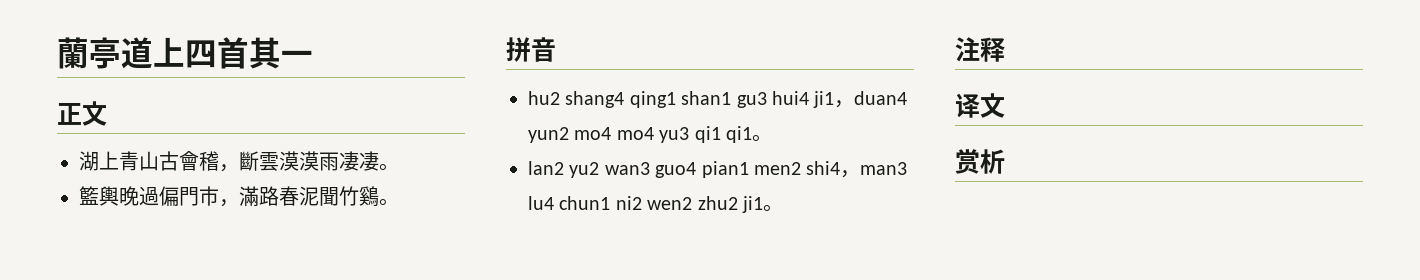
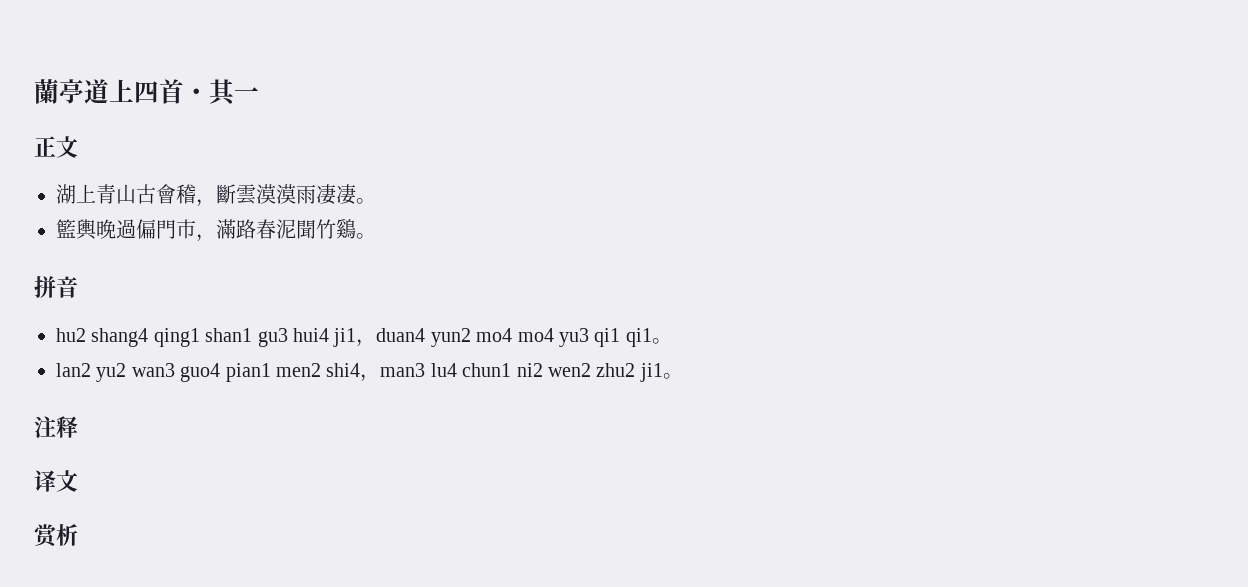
(249, 53) none -> [184,88,209,101] ・

